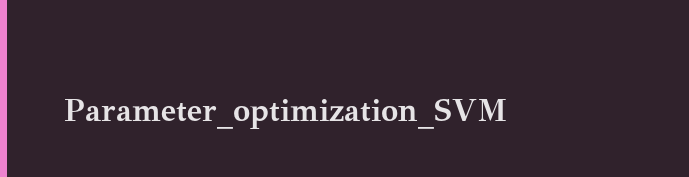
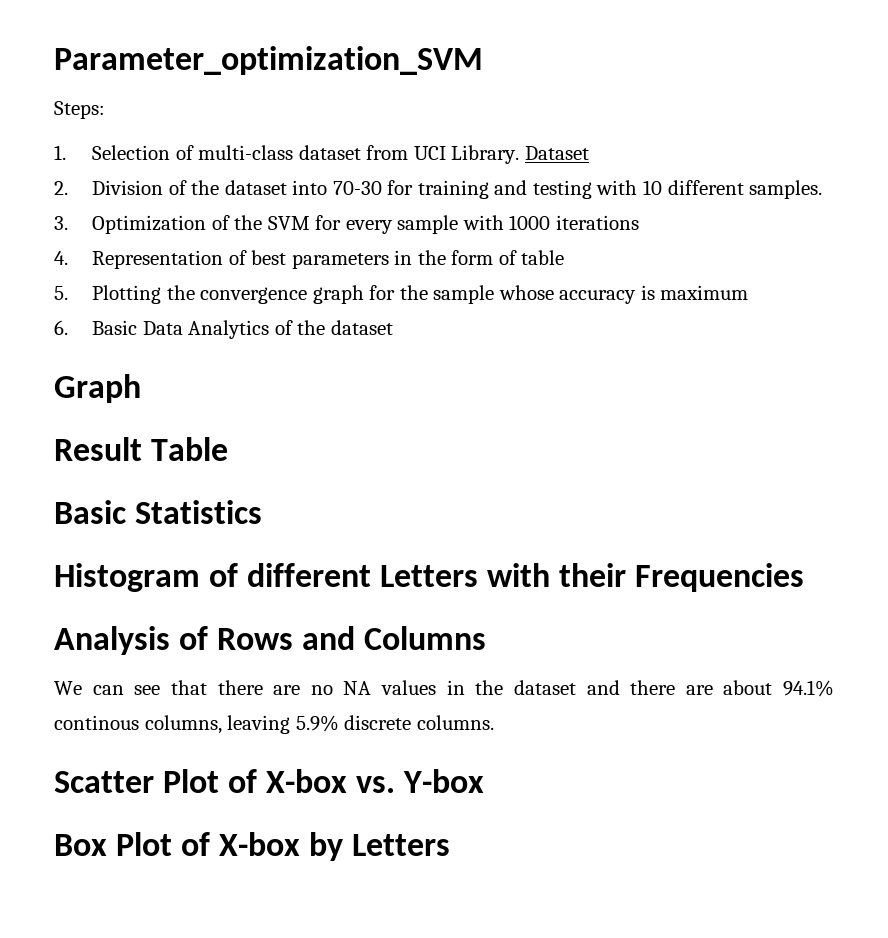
(508, 113) none -> [54,101,105,119] [54,145,589,164] [54,180,823,199] [54,215,639,234] [54,250,565,269] [54,285,749,304] [54,320,393,339] [54,374,141,403] [54,437,229,461] [54,500,263,524] [54,563,805,592] [54,626,487,655] [54,680,834,697] [54,715,494,734] [54,769,485,793] [54,832,451,861] // Steps: // 1. Selection of multi-class dataset from UCI Library. Dataset // 2. Division of the dataset into 70-30 for training and testing with 10 different samples. // 3. Optimization of the SVM for every sample with 1000 iterations // 4. Representation of best parameters in the form of table // 5. Plotting the convergence graph for the sample whose accuracy is maximum // 6. Basic Data Analytics of the dataset // Graph // Result Table // Basic Statistics // Histogram of different Letters with their Frequencies // Analysis of Rows and Columns // We can see that there are no NA values in the dataset and there are about 94.1% continous columns, leaving 5.9% discrete columns. // Scatter Plot of X-box vs. Y-box // Box Plot of X-box by Letters

